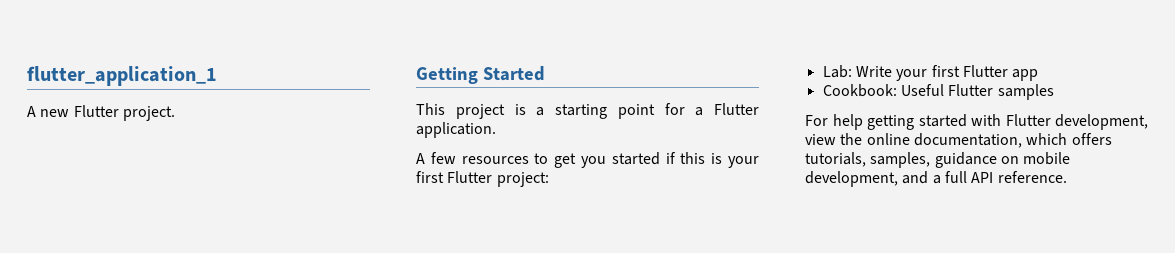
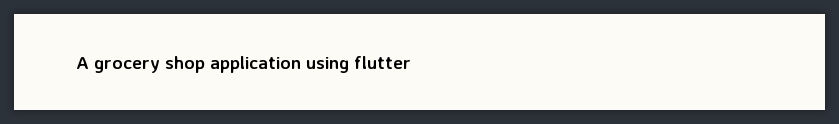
[27,66,217,86] [27,105,175,121] [416,66,545,84] [416,103,759,119] [416,122,496,138] [416,152,759,168] [416,171,549,187] [822,65,1039,81] [822,84,1054,100] [805,114,1148,130] [805,133,1112,148] [805,152,1071,168] [805,171,1067,187] flutter_application_1 // A new Flutter project. // Getting Started // This project is a starting point for a Flutter application. // A few resources to get you started if this is your first Flutter project: // Lab: Write your first Flutter app // Cookbook: Useful Flutter samples // For help getting started with Flutter development, view the online documentation, which offers tutorials, samples, guidance on mobile development, and a full API reference. -> [76,56,411,73] A grocery shop application using flutter

